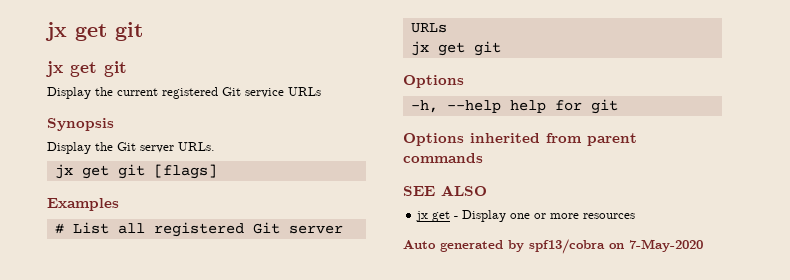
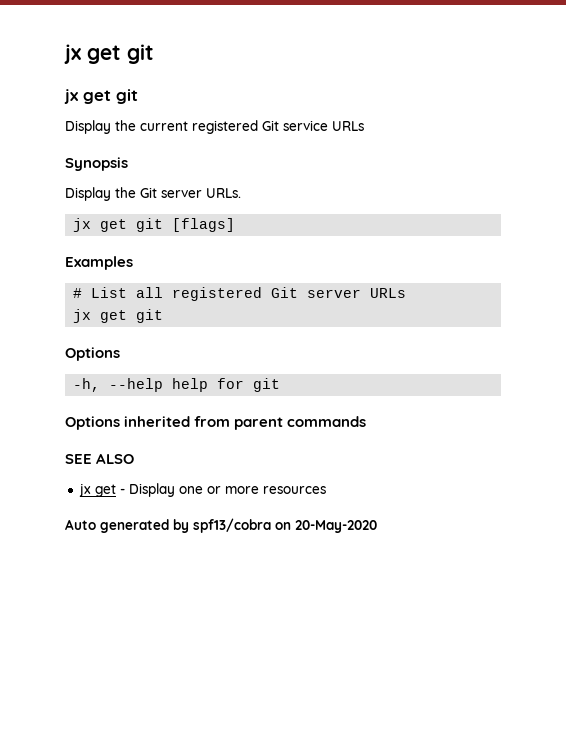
[629,239,703,252] 7-May-2020 -> [295,520,377,533] 20-May-2020

